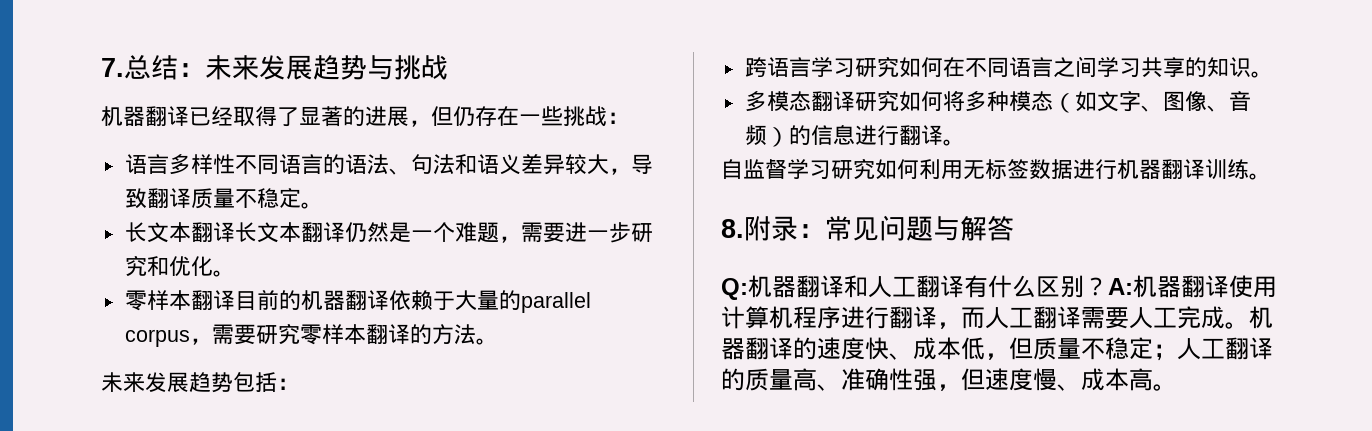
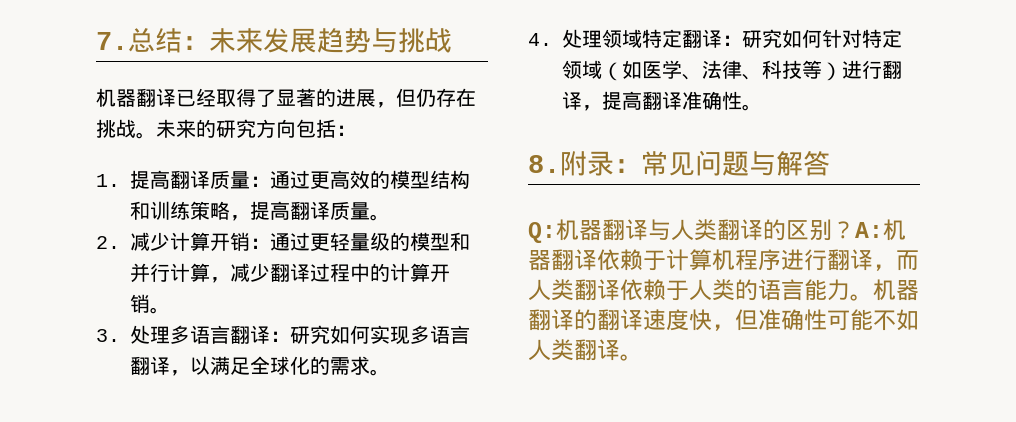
[519,106,629,127] [124,153,653,175] [124,188,323,209] [124,222,653,243] [124,255,235,277] [124,289,591,313] [124,323,498,347] [101,372,299,393] [744,56,1273,78] [744,90,1251,113] [744,124,965,147] [721,158,1249,180] 一些挑战： // 语言多样性不同语言的语法、句法和语义差异较大，导致翻译质量不稳定。 // 长文本翻译长文本翻译仍然是一个难题，需要进一步研究和优化。 // 零样本翻译目前的机器翻译依赖于大量的parallel corpus，需要研究零样本翻译的方法。 // 未来发展趋势包括： // 跨语言学习研究如何在不同语言之间学习共享的知识。 // 多模态翻译研究如何将多种模态（如文字、图像、音频）的信息进行翻译。 // 自监督学习研究如何利用无标签数据进行机器翻译训练 -> [96,119,356,139] [96,170,470,189] [130,201,390,221] [96,232,470,251] [130,263,450,283] [130,294,170,314] [96,325,470,345] [130,356,390,376] [528,29,902,48] [562,60,902,81] [562,91,742,111] 挑战。未来的研究方向包括： // 1.提高翻译质量：通过更高效的模型结构和训练策略，提高翻译质量。 // 2.减少计算开销：通过更轻量级的模型和并行计算，减少翻译过程中的计算开销。 // 3.处理多语言翻译：研究如何实现多语言翻译，以满足全球化的需求。 // 4.处理领域特定翻译：研究如何针对特定领域（如医学、法律、科技等）进行翻译，提高翻译准确性
[844,275,1036,298] 和人工翻译有什么 -> [648,219,786,241] 与人类翻译的
[1229,275,1277,298] 使用 -> [597,249,666,271] 依赖于
[1009,306,1273,329] [721,337,1273,361] [721,368,1153,391] 工翻译需要人工完成。机器翻译的速度快、成本低，但质量不稳定；人工翻译的质量高、准确性强，但速度慢、成本高 -> [551,279,919,301] [528,309,919,331] [528,339,620,361] 类翻译依赖于人类的语言能力。机器翻译的翻译速度快，但准确性可能不如人类翻译

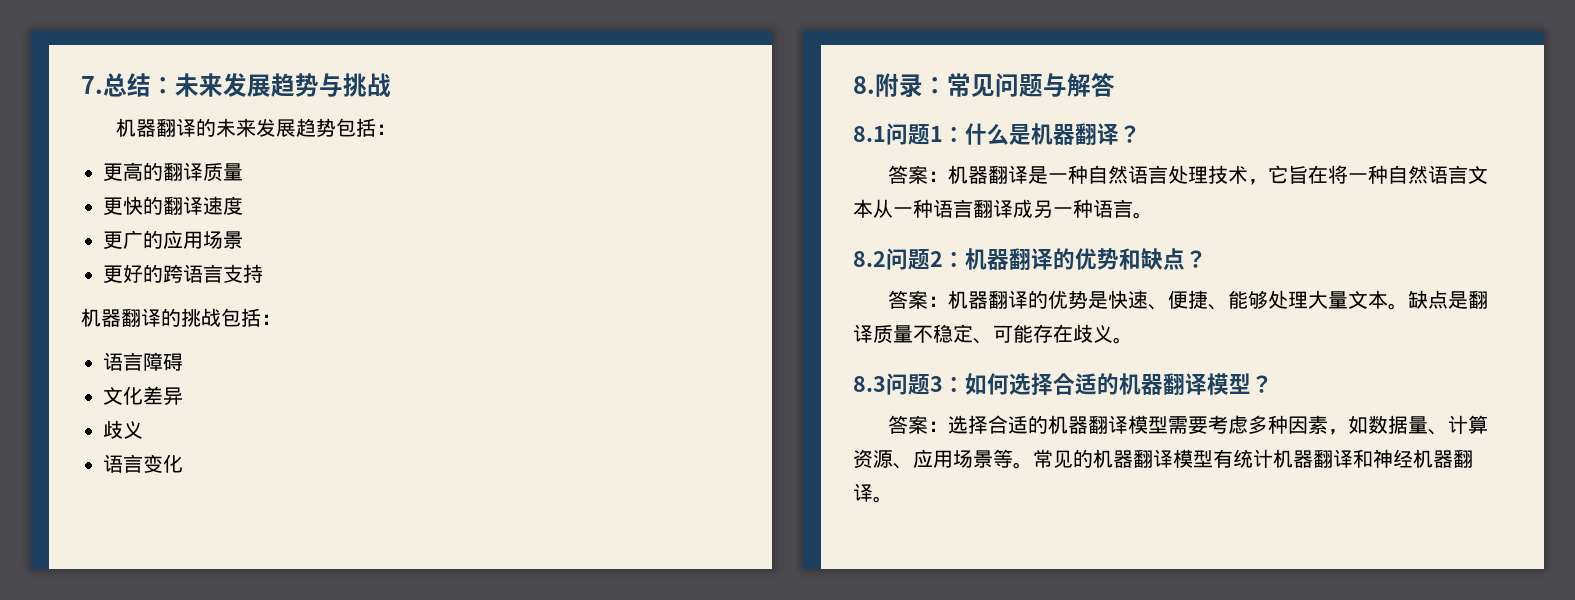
[176,88,476,108] [96,119,356,139] [96,170,470,189] [130,201,390,221] [96,232,470,251] [130,263,450,283] [130,294,170,314] [96,325,470,345] [130,356,390,376] [528,29,902,48] [562,60,902,81] [562,91,762,111] 已经取得了显著的进展，但仍存在挑战。未来的研究方向包括： // 1.提高翻译质量：通过更高效的模型结构和训练策略，提高翻译质量。 // 2.减少计算开销：通过更轻量级的模型和并行计算，减少翻译过程中的计算开销。 // 3.处理多语言翻译：研究如何实现多语言翻译，以满足全球化的需求。 // 4.处理领域特定翻译：研究如何针对特定领域（如医学、法律、科技等）进行翻译，提高翻译准确性。 -> [195,118,396,137] [103,162,243,181] [103,196,243,215] [103,230,243,249] [103,264,263,283] [81,308,281,327] [103,352,183,371] [103,386,183,405] [103,420,143,439] [103,454,183,473] 的未来发展趋势包括： // 更高的翻译质量 // 更快的翻译速度 // 更广的应用场景 // 更好的跨语言支持 // 机器翻译的挑战包括： // 语言障碍 // 文化差异 // 歧义 // 语言变化
[528,219,906,243] [528,249,919,271] [528,279,919,301] [528,309,919,331] [528,339,574,361] Q:机器翻译与人类翻译的区别？A:机器翻译依赖于计算机程序进行翻译，而人类翻译依赖于人类的语言能力。机器翻译的翻译速度快，但准确性可能不如人类 -> [853,123,1141,145] [887,165,1488,185] [853,199,1153,219] [853,248,1207,270] [887,290,1488,310] [853,324,1133,344] [853,373,1273,395] [887,415,1488,435] [853,449,1453,469] 8.1问题1：什么是机器翻译？ // 答案：机器翻译是一种自然语言处理技术，它旨在将一种自然语言文本从一种语言翻译成另一种语言。 // 8.2问题2：机器翻译的优势和缺点？ // 答案：机器翻译的优势是快速、便捷、能够处理大量文本。缺点是翻译质量不稳定、可能存在歧义。 // 8.3问题3：如何选择合适的机器翻译模型？ // 答案：选择合适的机器翻译模型需要考虑多种因素，如数据量、计算资源、应用场景等。常见的机器翻译模型有统计机器翻译和神经机器

